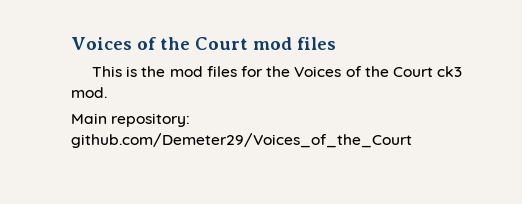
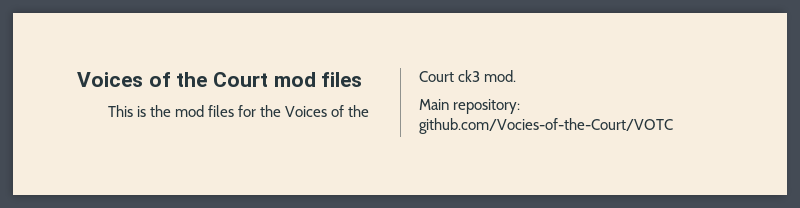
[71,133,412,148] github.com/Demeter29/Voices_of_the_Court -> [419,118,673,134] github.com/Vocies-of-the-Court/VOTC

